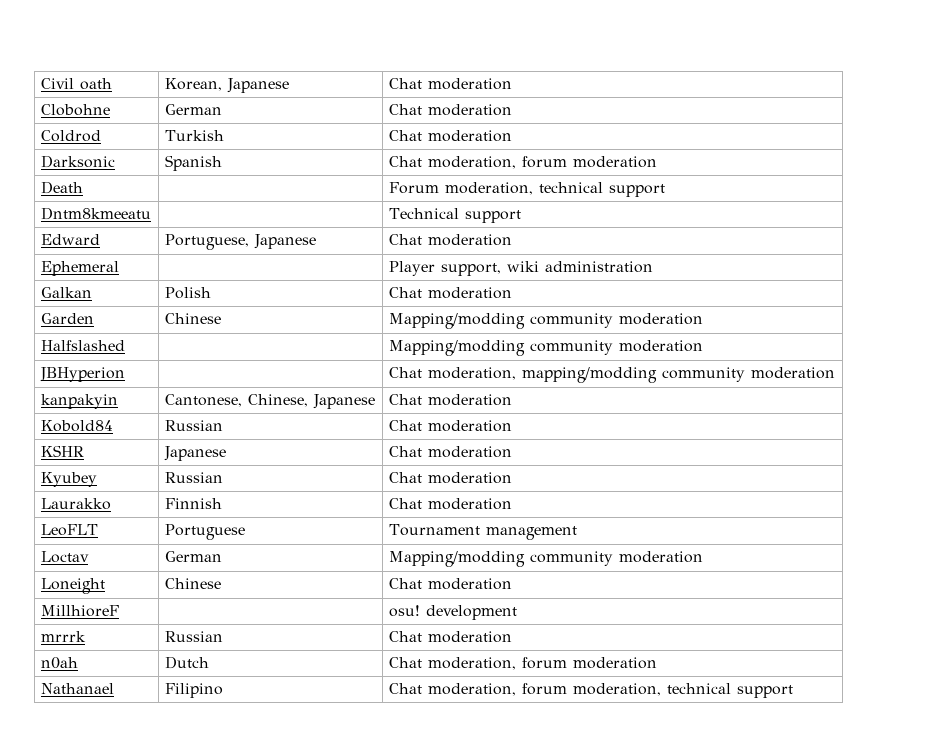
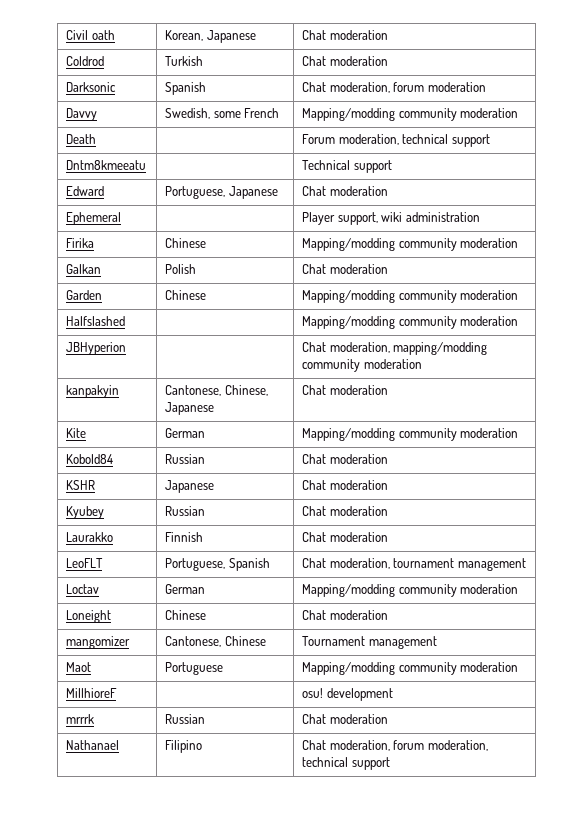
[40,104,110,116] [164,104,222,115] [388,104,512,116] // Clobohne | German | Chat moderation -> (388, 35) none
(657, 162) none -> [66,108,98,121] [165,108,280,119] [302,108,519,121] // Davvy | Swedish, some French | Mapping/modding community moderation
(653, 267) none -> [66,238,95,248] [165,238,207,248] [302,238,519,251] // Firika | Chinese | Mapping/modding community moderation
(512, 400) none -> [66,428,87,438] [165,428,206,438] [302,428,519,441] // Kite | German | Mapping/modding community moderation
[164,524,245,540] [388,524,480,536] Portuguese | Tournament -> [165,558,270,571] [302,558,455,569] Portuguese, Spanish | Chat moderation, tournament
(512, 584) none -> [66,636,131,649] [165,636,266,647] [302,636,437,649] [66,662,92,672] [165,662,224,675] [302,662,519,675] // mangomizer | Cantonese, Chinese | Tournament management // Maot | Portuguese | Mapping/modding community moderation
[40,657,78,669] [164,656,209,669] [388,657,657,670] // n0ah | Dutch | Chat moderation, forum moderation -> (388, 719) none

